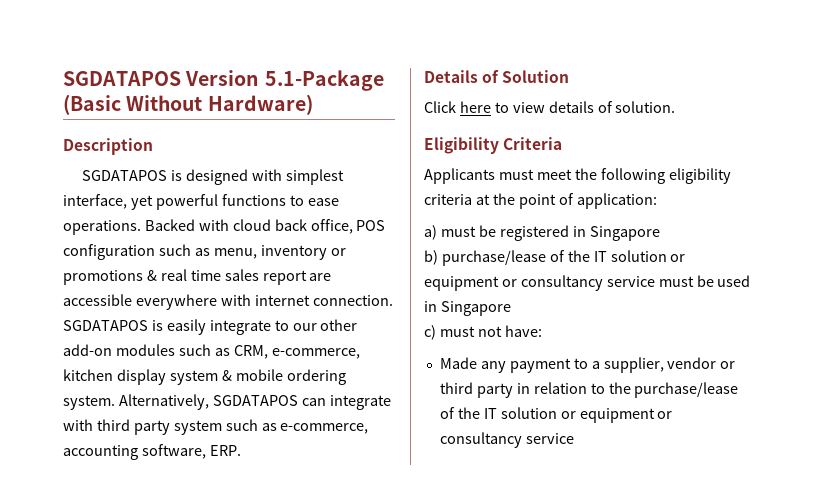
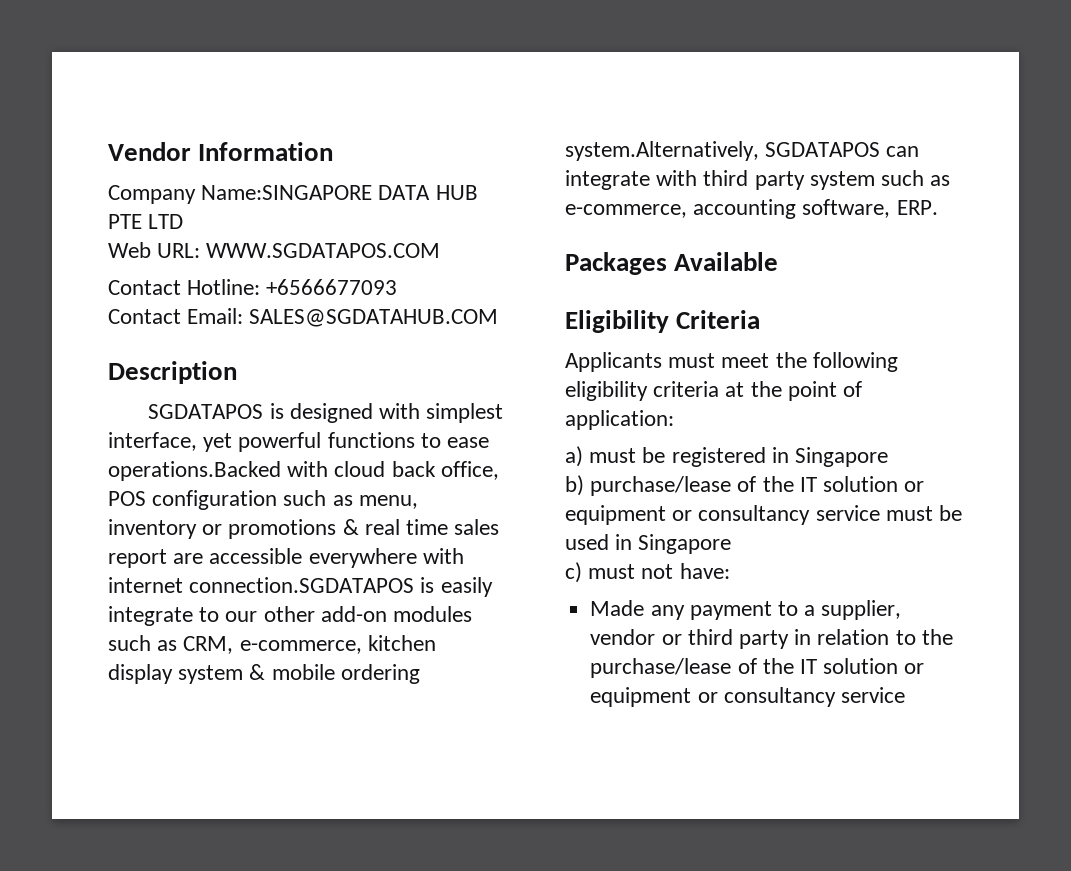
[63,70,384,91] [63,94,313,115] SGDATAPOS Version 5.1-Package (Basic Without Hardware) -> [108,142,334,161] [108,185,478,204] [108,214,184,229] [108,242,441,258] [108,279,398,295] [108,308,499,327] Vendor Information // Company Name:SINGAPORE DATA HUB PTE LTD // Web URL: WWW.SGDATAPOS.COM // Contact Hotline: +6566677093 // Contact Email: SALES@SGDATAHUB.COM
[63,219,195,235] operations. Backed -> [108,461,281,481] operations.Backed
[312,295,393,306] [63,320,148,331] connection. SGDATAPOS -> [189,577,415,593] connection.SGDATAPOS
[63,394,209,410] system. Alternatively, -> [565,141,759,161] system.Alternatively,
[424,70,570,83] [424,101,676,113] Details of Solution // Click here to view details of solution. -> [565,252,779,275] Packages Available

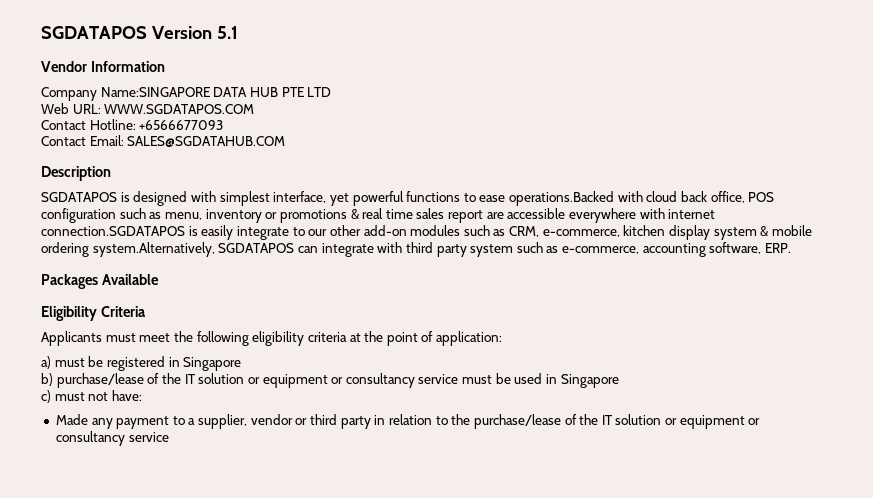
(108, 151) none -> [41,26,238,39] SGDATAPOS Version 5.1 //

